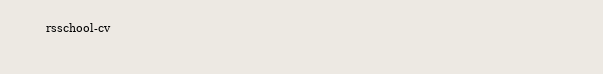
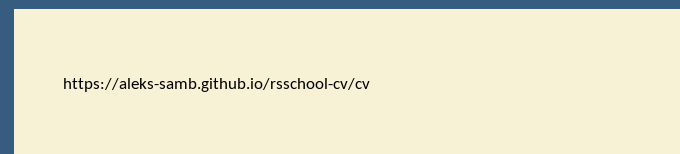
[46,23,111,32] rsschool-cv -> [63,78,370,92] https://aleks-samb.github.io/rsschool-cv/cv

